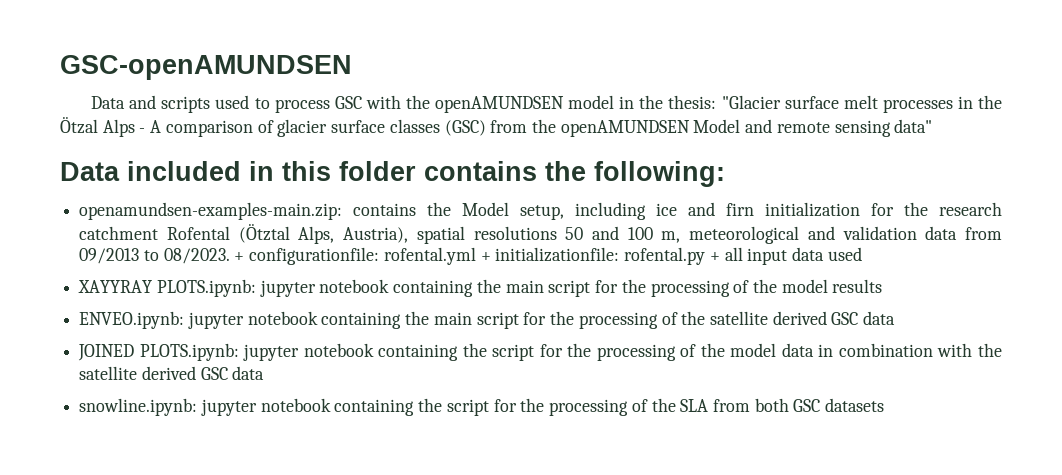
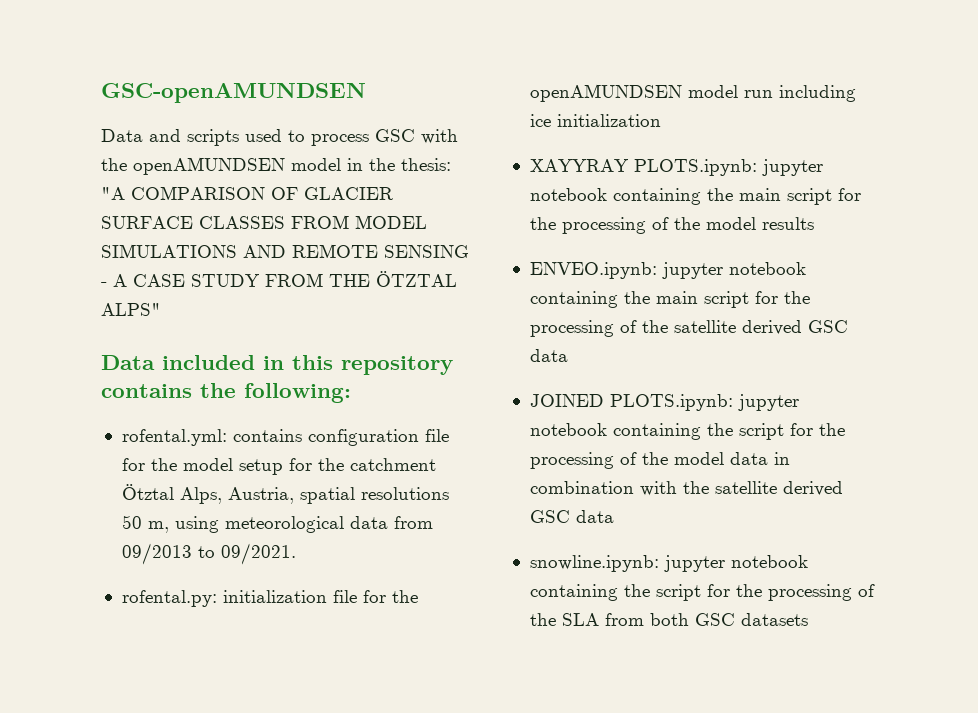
[721,95,1002,113] [60,117,933,137] "Glacier surface melt processes in the Ötzal Alps - A comparison of glacier surface classes (GSC) from the openAMUNDSEN Model and remote sensing data" -> [101,186,393,200] [101,215,427,229] [101,244,469,258] [101,271,457,287] [101,303,161,316] "A COMPARISON OF GLACIER SURFACE CLASSES FROM MODEL SIMULATIONS AND REMOTE SENSING - A CASE STUDY FROM THE ÖTZTAL ALPS"
[339,161,416,181] folder -> [341,356,453,375] repository
[79,202,1002,220] [79,224,1003,244] [79,247,862,265] openamundsen-examples-main.zip: contains the Model setup, including ice and firn initialization for the research catchment Rofental (Ötztal Alps, Austria), spatial resolutions 50 and 100 m, meteorological and validation data from 09/2013 to 08/2023. + configurationfile: rofental.yml + initializationfile: rofental.py + all input data used -> [121,429,449,446] [121,458,436,475] [121,484,449,504] [121,515,433,533] [121,543,296,565] [121,590,418,607] [529,84,856,102] [529,114,661,127] rofental.yml: contains configuration file for the model setup for the catchment Ötztal Alps, Austria, spatial resolutions 50 m, using meteorological data from 09/2013 to 09/2021. // rofental.py: initialization file for the openAMUNDSEN model run including ice initialization

